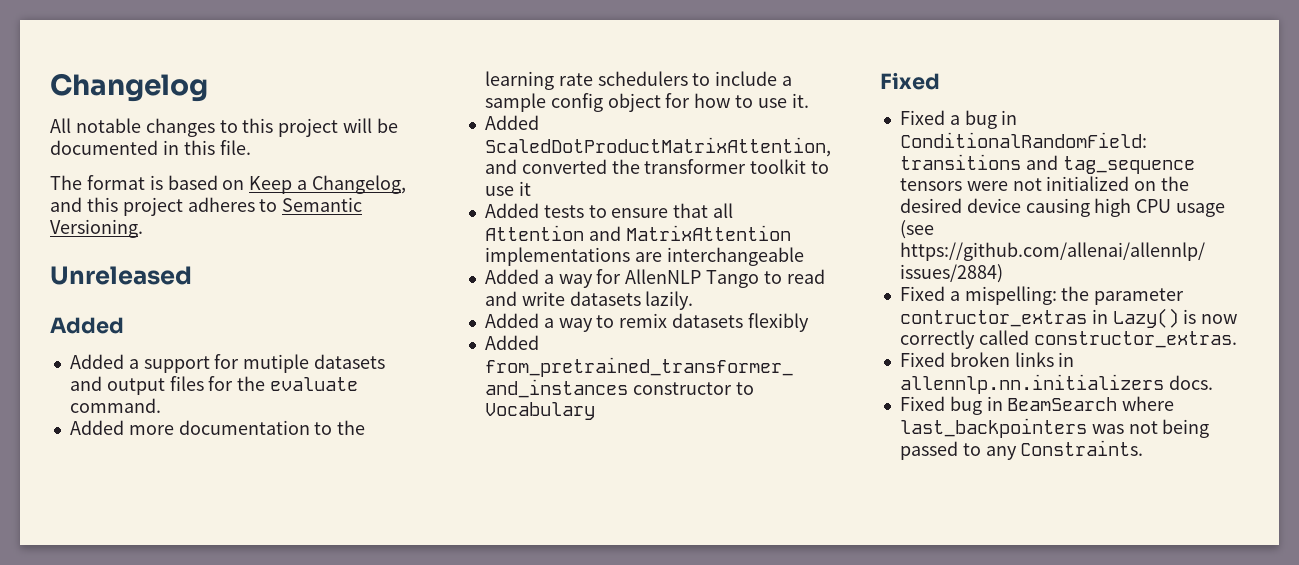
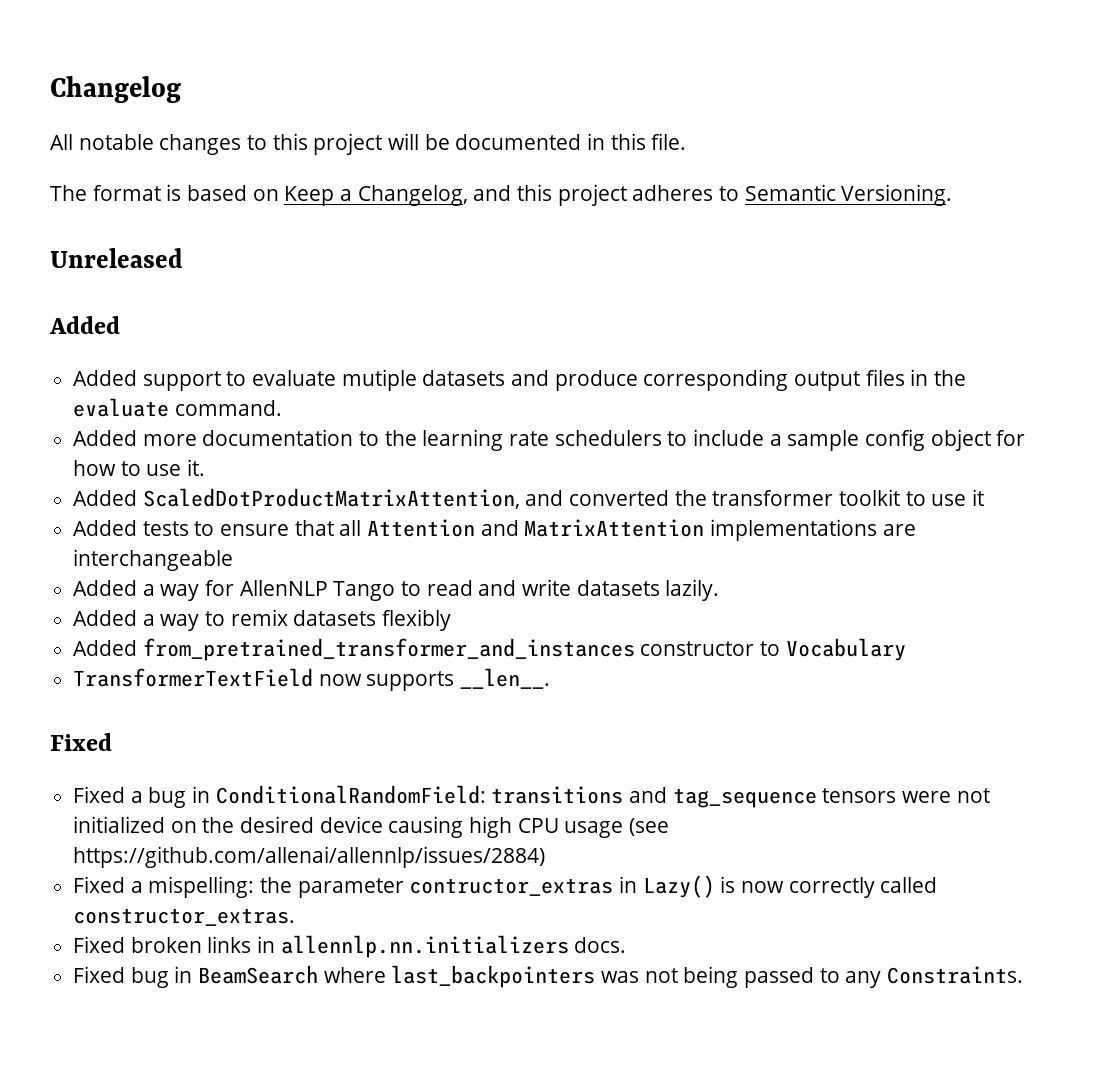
[128,354,240,373] a support for -> [142,370,337,391] support to evaluate
(102, 383) none -> [554,369,789,391] produce corresponding
[208,376,234,391] for -> [910,369,929,386] in
(595, 411) none -> [73,668,551,691] // TransformerTextField now supports __len__.

